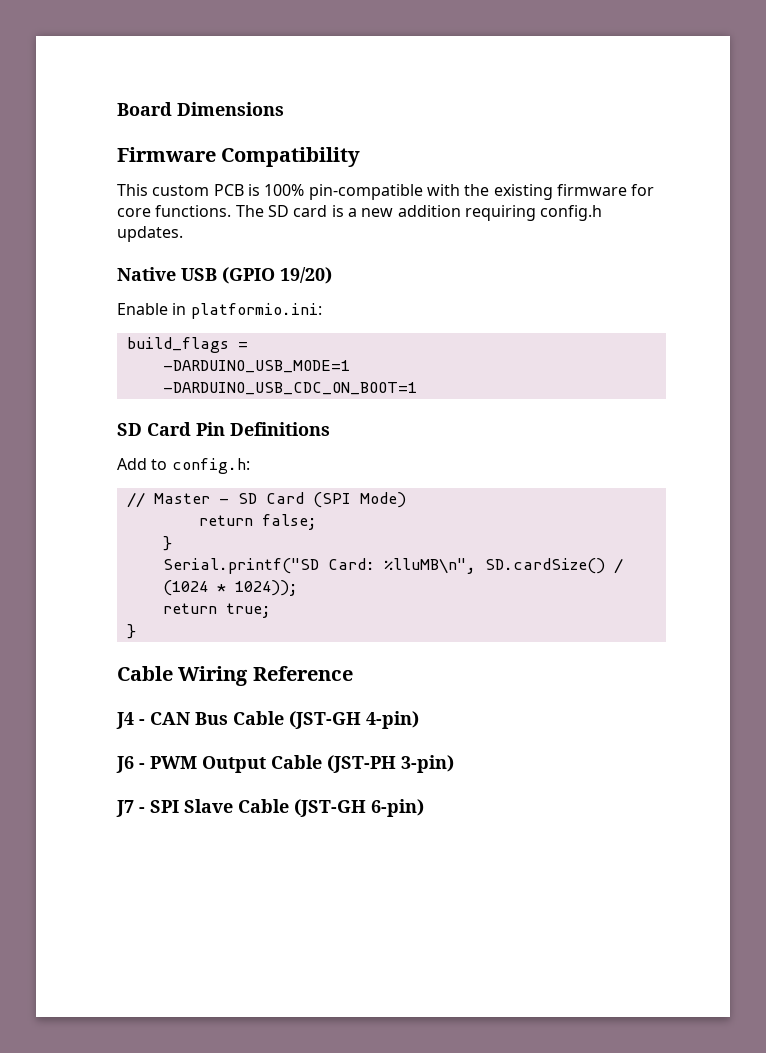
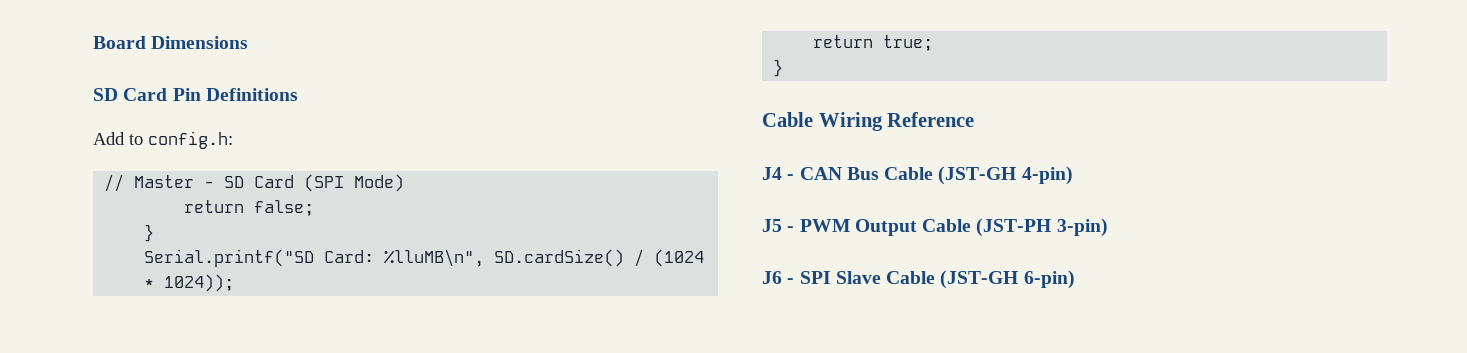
[117,147,361,167] [117,184,655,200] [117,205,603,221] [117,226,183,242] [117,267,332,284] [117,303,322,319] [126,337,248,353] [162,360,350,373] [162,382,417,395] // Firmware Compatibility // This custom PCB is 100% pin-compatible with the existing firmware for core functions. The SD card is a new addition requiring config.h updates. // Native USB (GPIO 19/20) // Enable in platformio.ini: // build_flags = // -DARDUINO_USB_MODE=1 // -DARDUINO_USB_CDC_ON_BOOT=1 -> (249, 42) none
[116,756,134,773] J6 -> [762,219,782,232] J5
[116,800,134,817] J7 -> [762,271,782,284] J6

